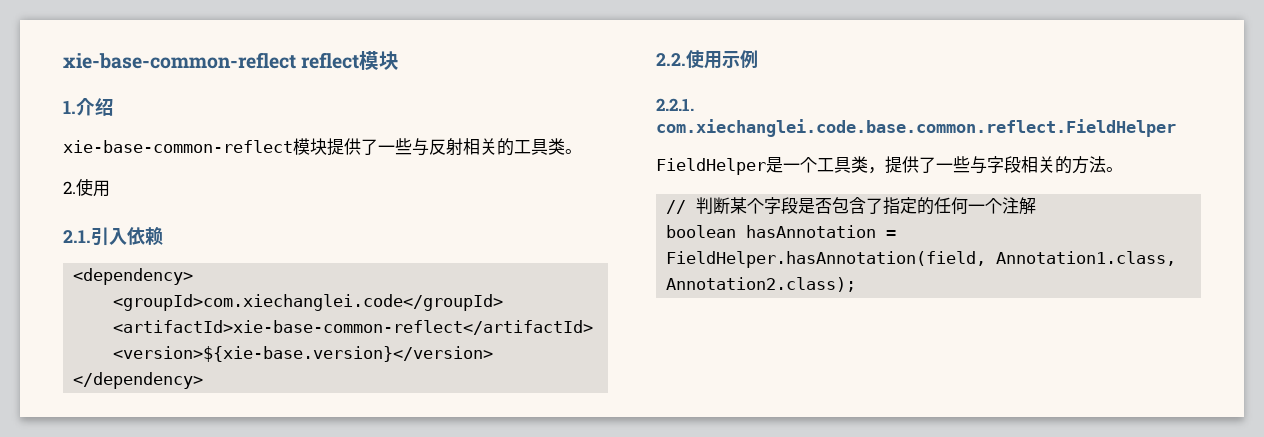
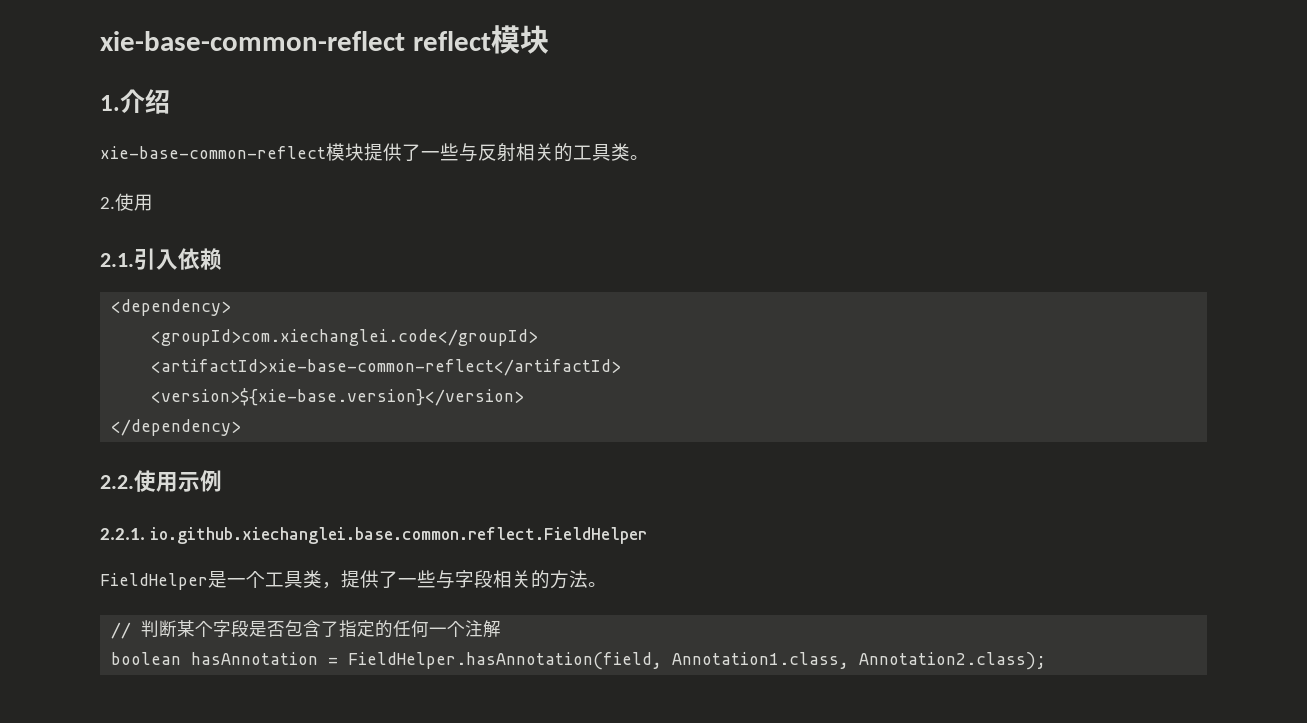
[656,119,1176,137] com.xiechanglei.code.base.common.reflect.FieldHelper -> [149,527,647,544] io.github.xiechanglei.base.common.reflect.FieldHelper

